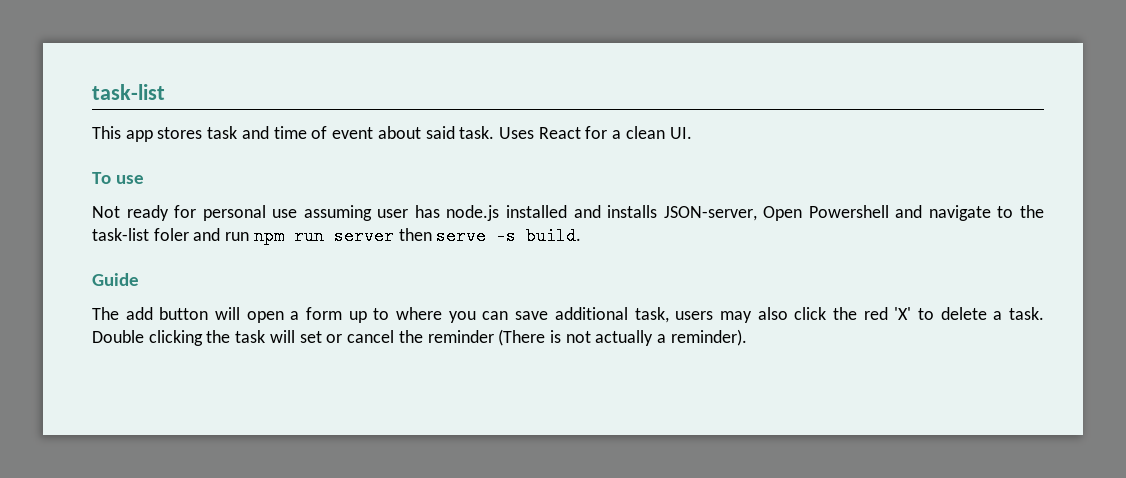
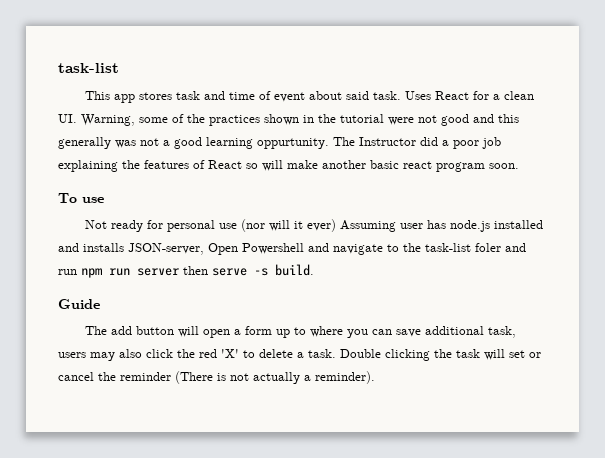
(692, 133) none -> [81,114,519,126] [58,137,501,149] [58,160,519,172] Warning, some of the practices shown in the tutorial were not good and this generally was not a good learning oppurtunity. The Instructor did a poor job explaining the features of React so will make another basic react program soon.
[303,205,372,221] assuming -> [241,219,397,232] (nor will it ever) Assuming

